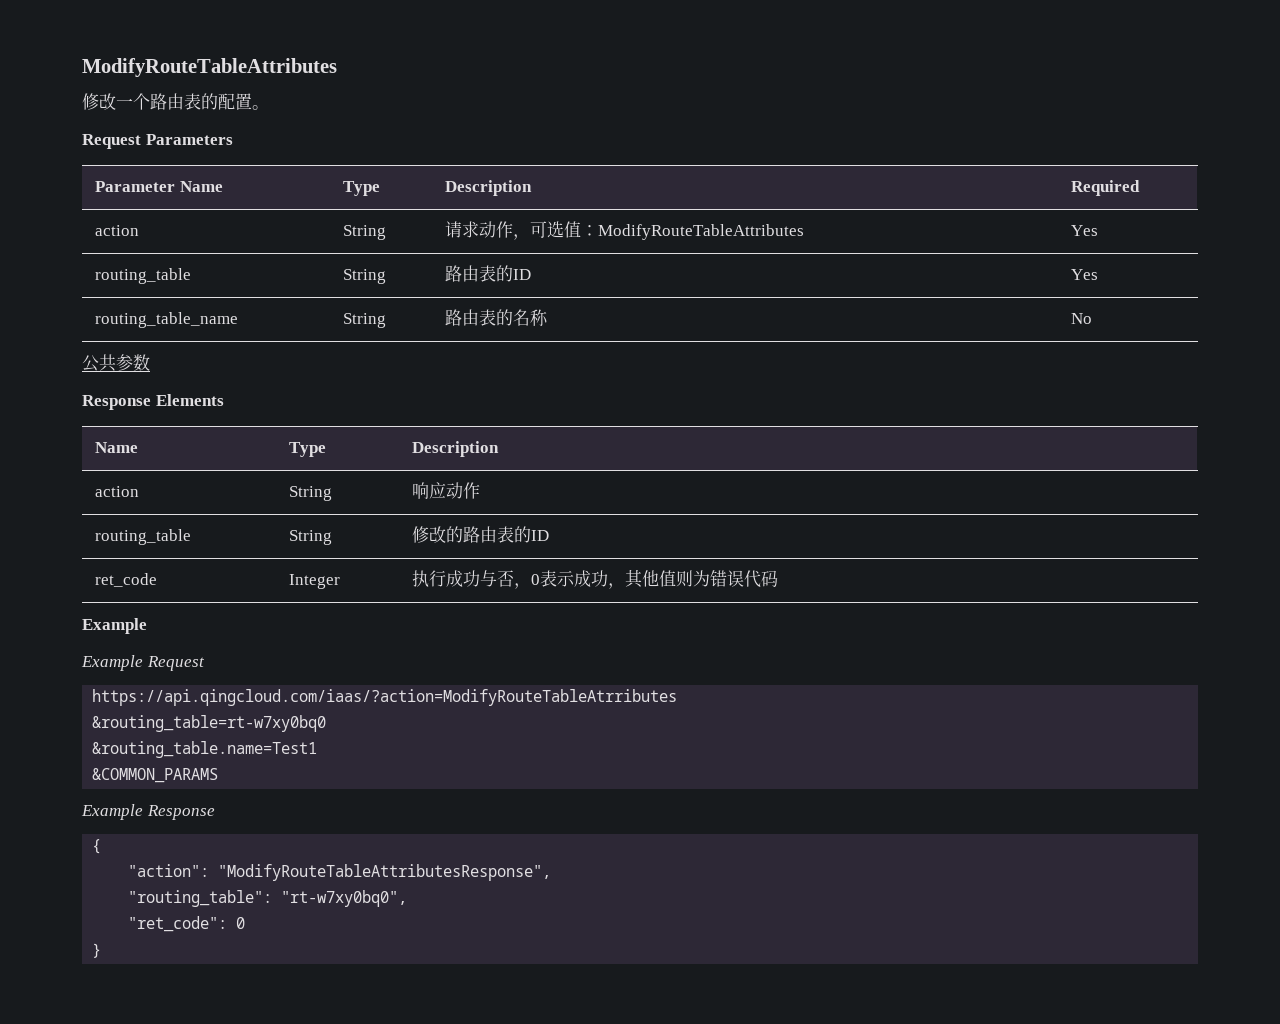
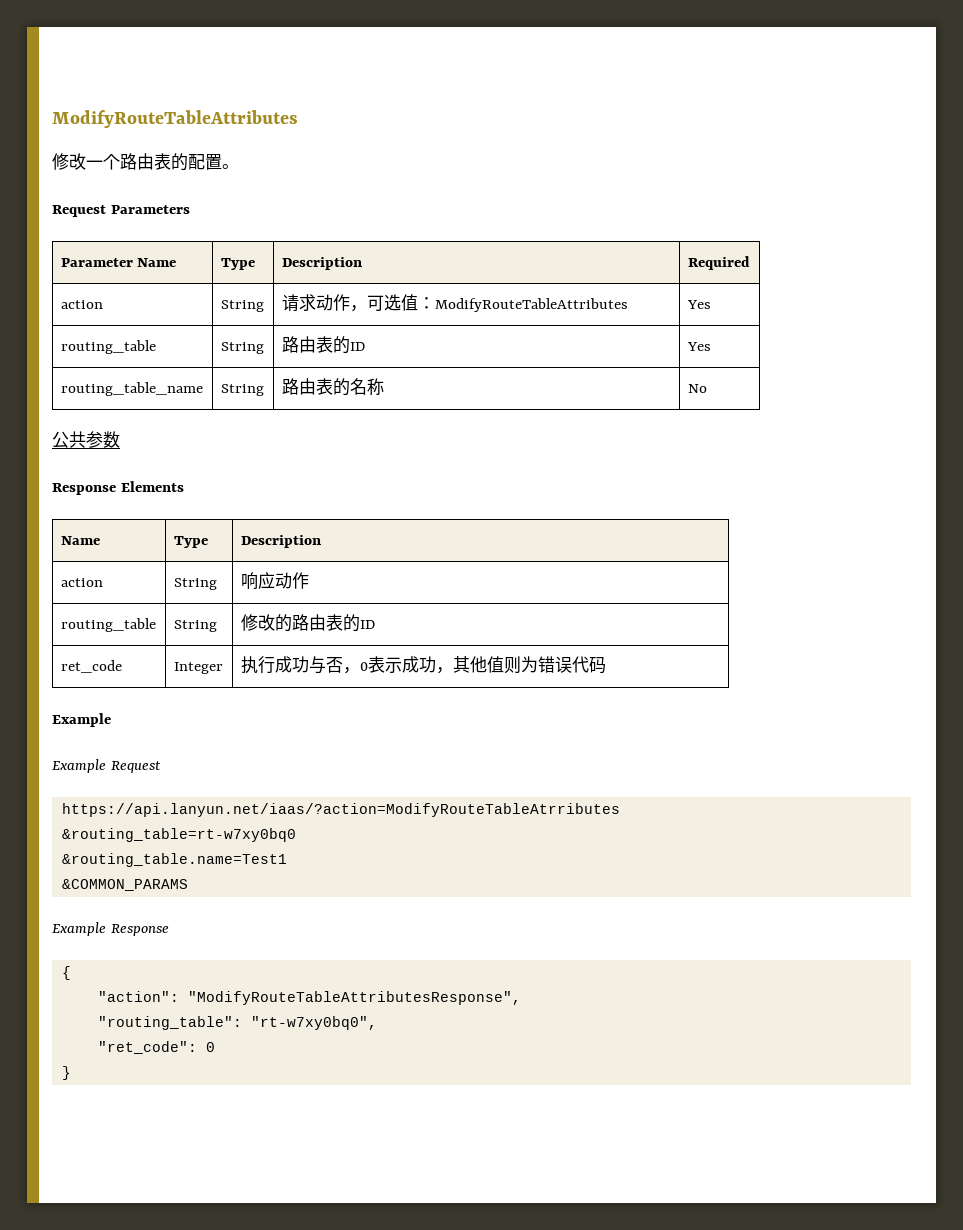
[92,689,678,706] https://api.qingcloud.com/iaas/?action=ModifyRouteTableAtrributes -> [62,803,621,817] https://api.lanyun.net/iaas/?action=ModifyRouteTableAtrributes

